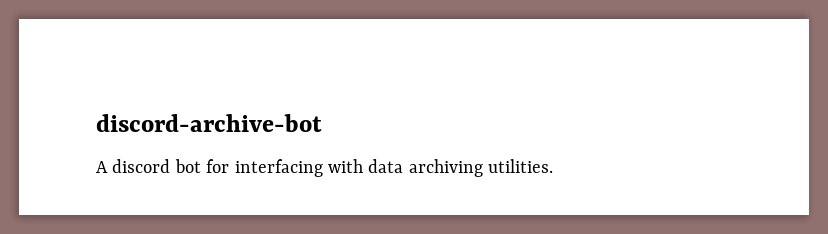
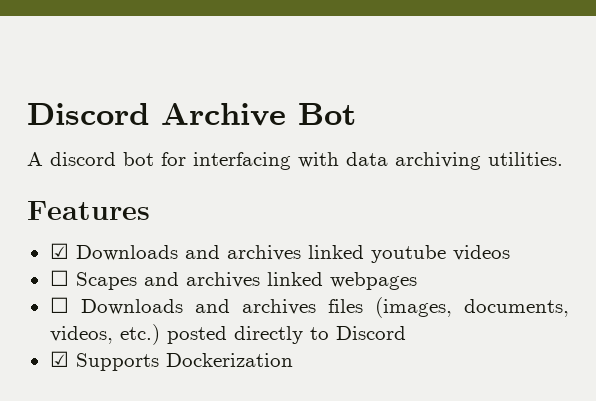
[96,114,322,132] discord-archive-bot -> [27,103,356,126] Discord Archive Bot
(554, 166) none -> [27,201,150,220] [49,243,510,263] [49,270,417,290] [49,297,569,318] [49,324,406,345] [49,351,293,371] // Features // ☑ Downloads and archives linked youtube videos // ☐ Scapes and archives linked webpages // ☐ Downloads and archives files (images, documents, videos, etc.) posted directly to Discord // ☑ Supports Dockerization

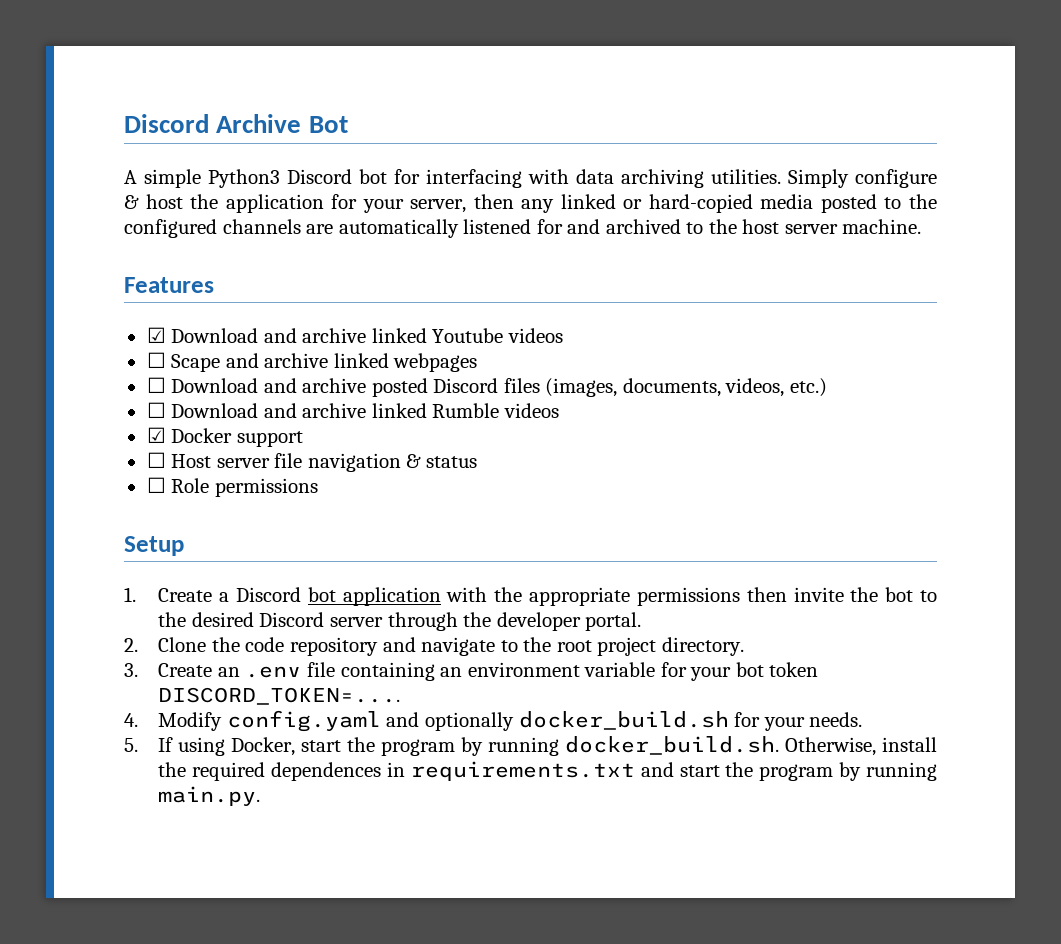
[50,152,116,166] discord -> [144,169,352,188] simple Python3 Discord
[27,201,150,220] [49,243,446,263] // Features // ☑ Downloads and archives linked youtube -> [788,169,937,188] [124,194,937,213] [124,219,922,238] [124,277,214,293] [146,327,504,343] Simply configure & host the application for your server, then any linked or hard-copied media posted to the configured channels are automatically listened for and archived to the host server machine. // Features // ☑ Download and archive linked Youtube
[75,272,260,290] Scapes and archives -> [171,353,329,372] Scape and archive
[80,299,316,315] Downloads and archives -> [171,378,499,397] Download and archive posted Discord
[166,326,406,344] [49,351,293,371] posted directly to Discord // ☑ Supports Dockerization -> [146,402,559,418] [146,427,303,447] [146,452,477,472] [146,477,318,497] [124,536,184,556] [124,587,937,606] [158,612,642,631] [124,637,744,656] [124,662,819,681] [158,687,401,705] [124,710,863,732] [124,736,937,756] [158,761,937,781] [158,786,261,806] // ☐ Download and archive linked Rumble videos // ☑ Docker support // ☐ Host server file navigation & status // ☐ Role permissions // Setup // 1. Create a Discord bot application with the appropriate permissions then invite the bot to the desired Discord server through the developer portal. // 2. Clone the code repository and navigate to the root project directory. // 3. Create an .env file containing an environment variable for your bot token DISCORD_TOKEN=.... // 4. Modify config.yaml and optionally docker_build.sh for your needs. // 5. If using Docker, start the program by running docker_build.sh. Otherwise, install the required dependences in requirements.txt and start the program by running main.py.

